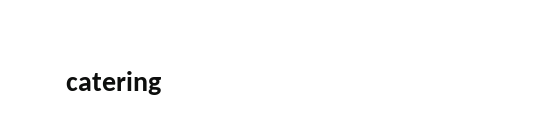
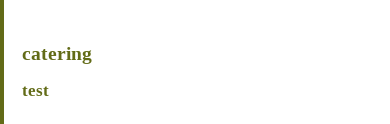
(161, 83) none -> [22,86,49,96] // test

